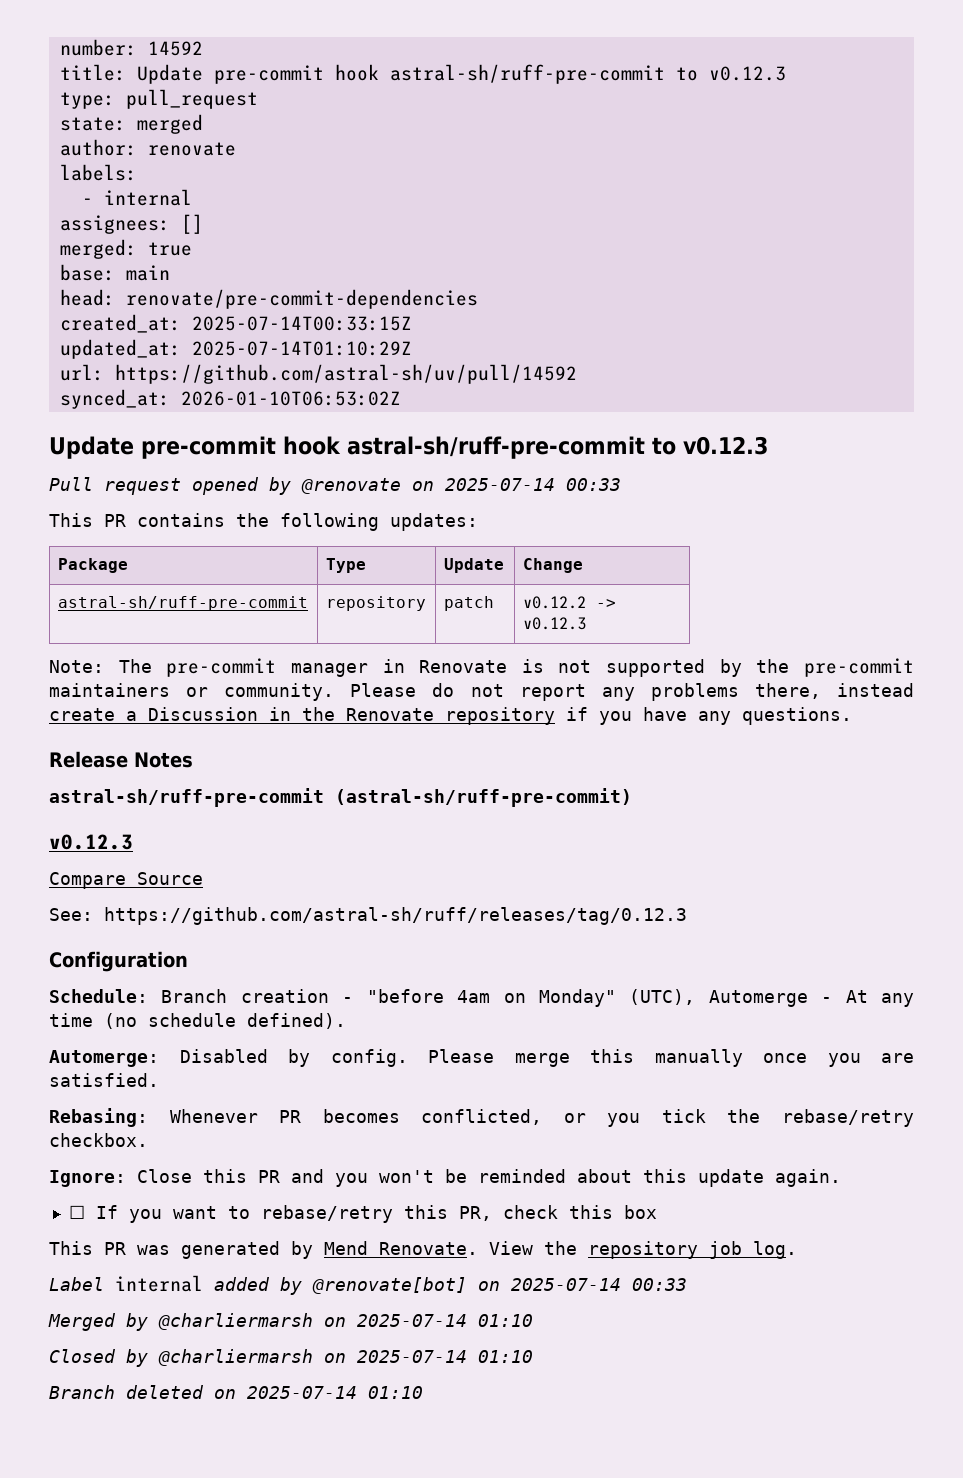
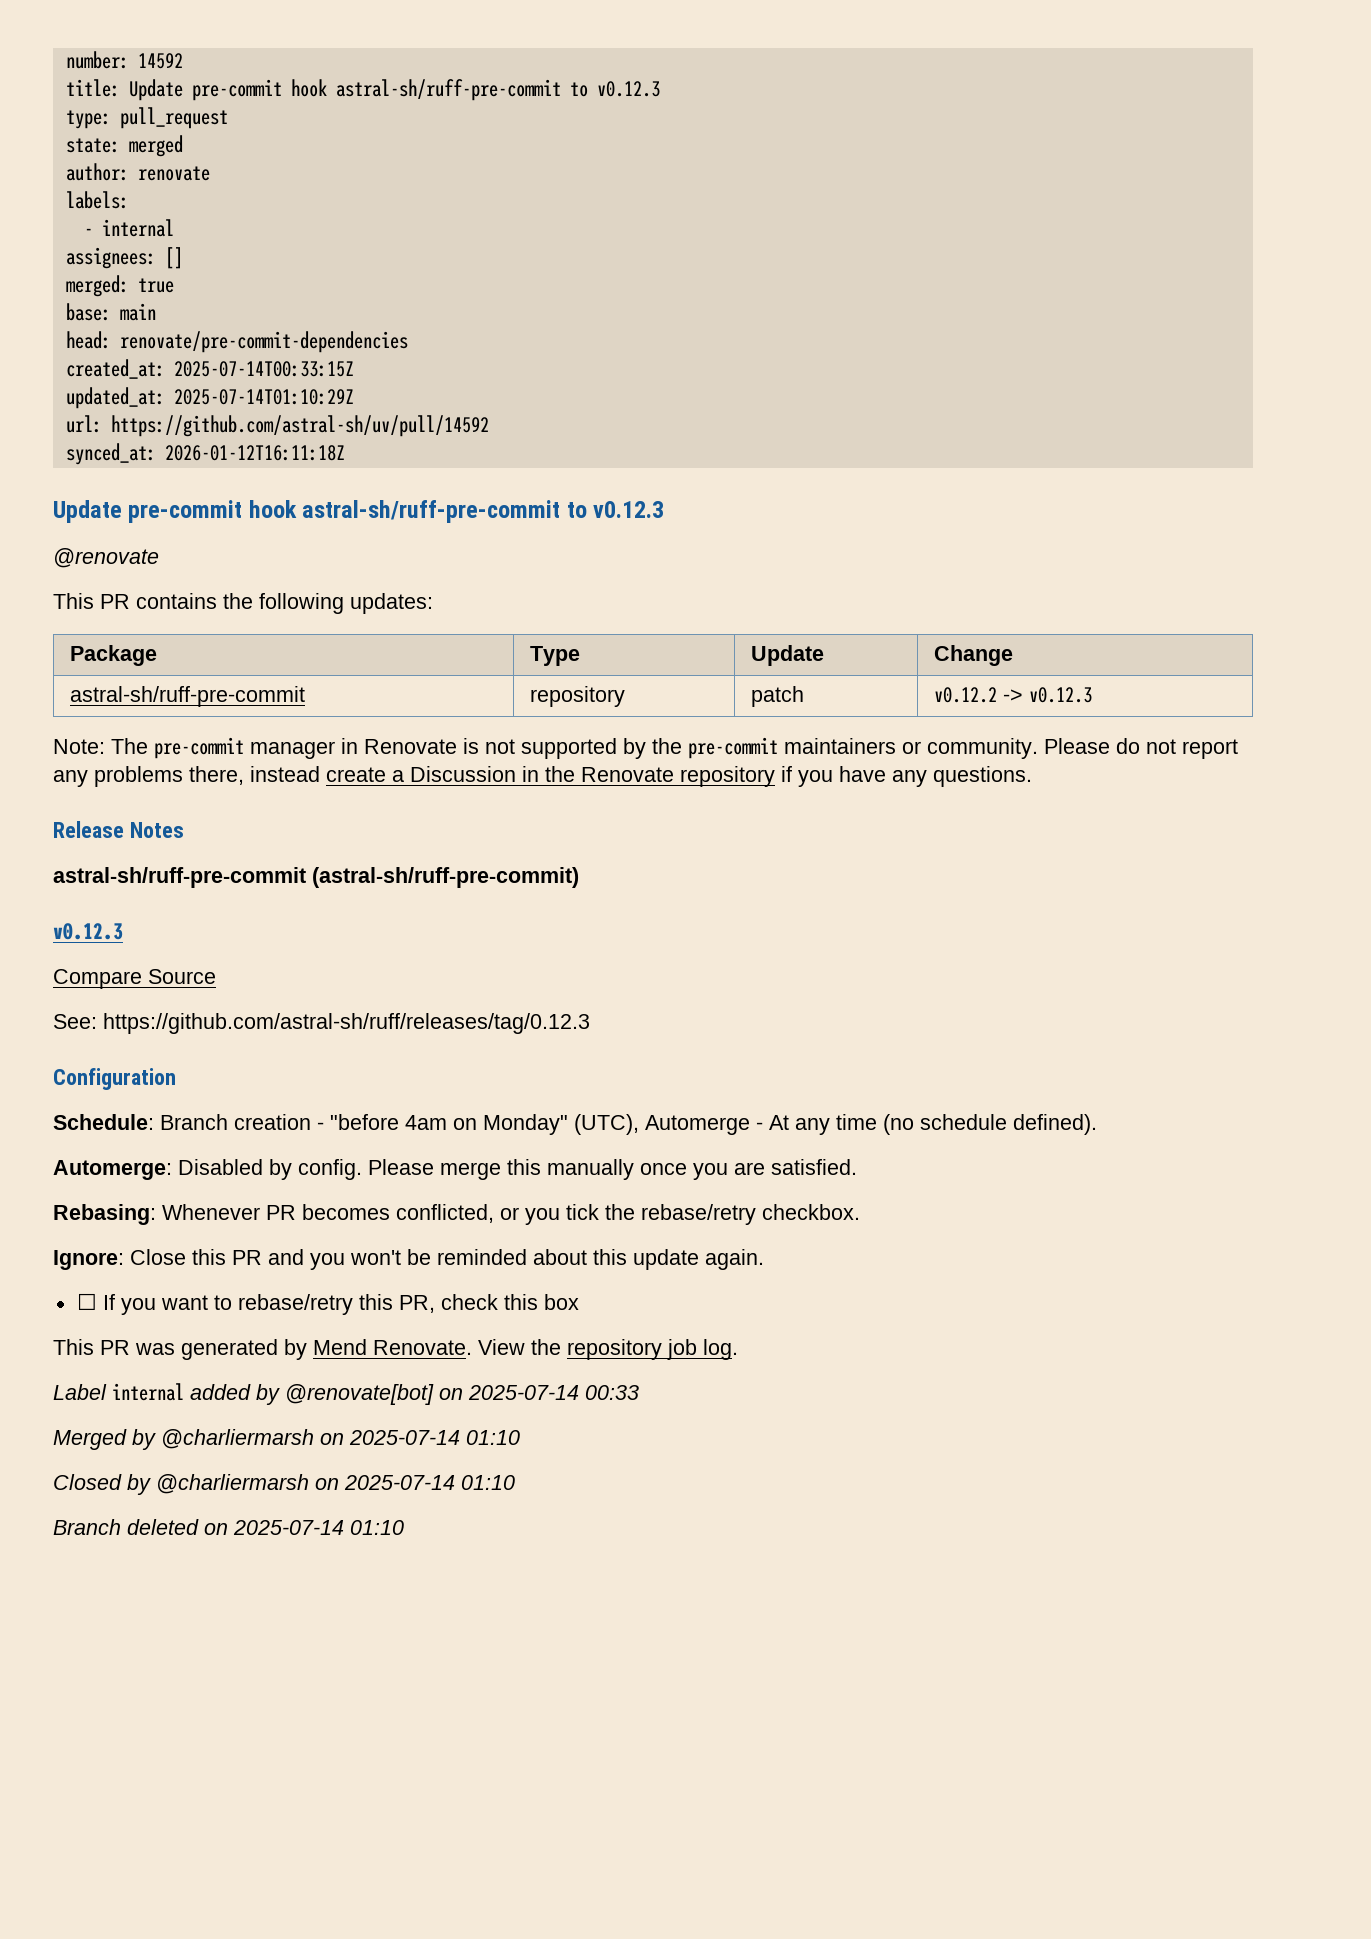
[180,391,401,406] [49,436,768,459] [49,477,621,495] 2026-01-10T06:53:02Z // Update pre-commit hook astral-sh/ruff-pre-commit to v0.12.3 // Pull request opened by @renovate on 2025-07-14 00:33 -> [164,445,345,461] [53,500,665,523] [53,548,159,568] 2026-01-12T16:11:18Z // Update pre-commit hook astral-sh/ruff-pre-commit to v0.12.3 // @renovate

